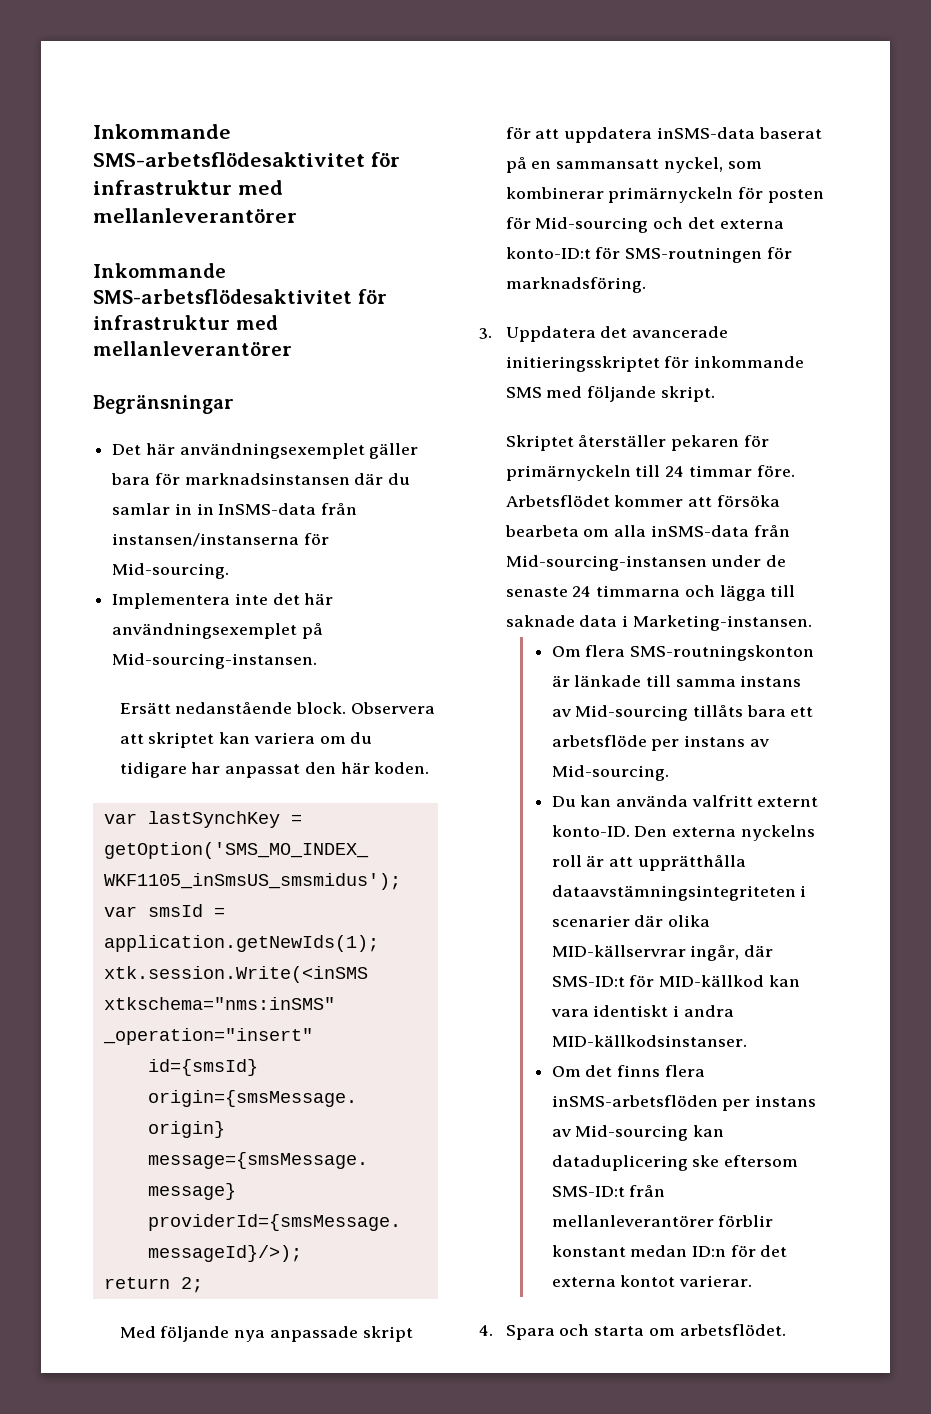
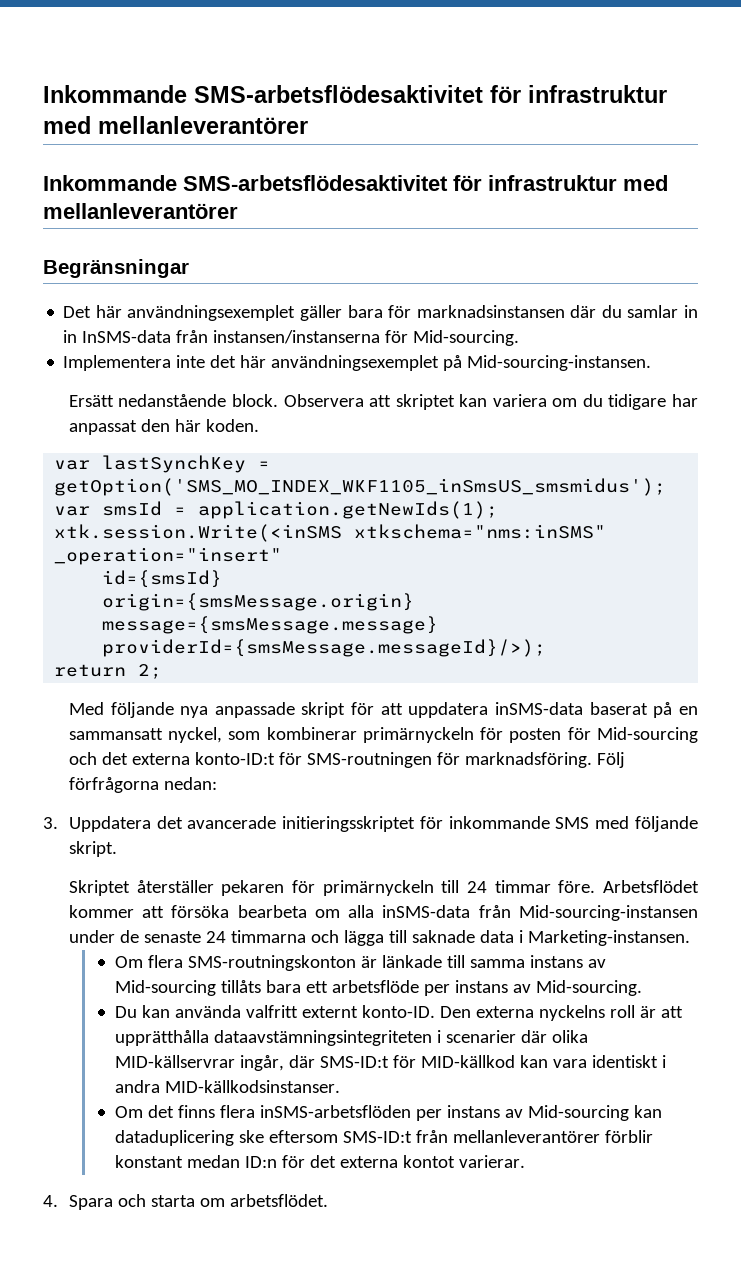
(646, 285) none -> [596,752,625,768] [68,777,217,793] Följ förfrågorna nedan:

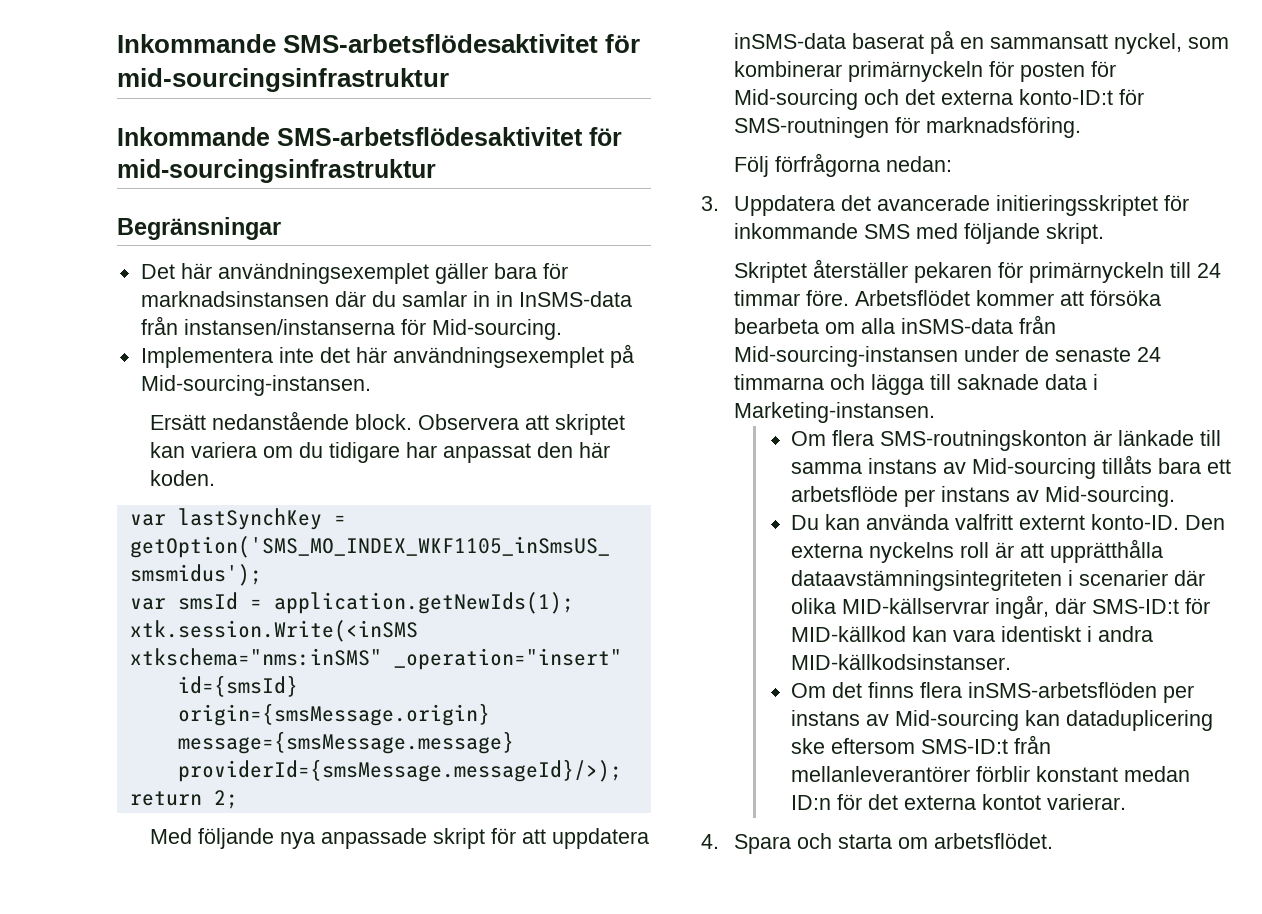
[43,85,667,103] [43,116,308,134] [43,175,668,191] [43,203,238,219] Inkommande SMS-arbetsflödesaktivitet för infrastruktur med mellanleverantörer // Inkommande SMS-arbetsflödesaktivitet för infrastruktur med mellanleverantörer -> [117,34,641,53] [117,68,449,92] [117,127,622,146] [117,159,436,183] Inkommande SMS-arbetsflödesaktivitet för mid-sourcingsinfrastruktur // Inkommande SMS-arbetsflödesaktivitet för mid-sourcingsinfrastruktur
(592, 760) none -> (1082, 127) //

